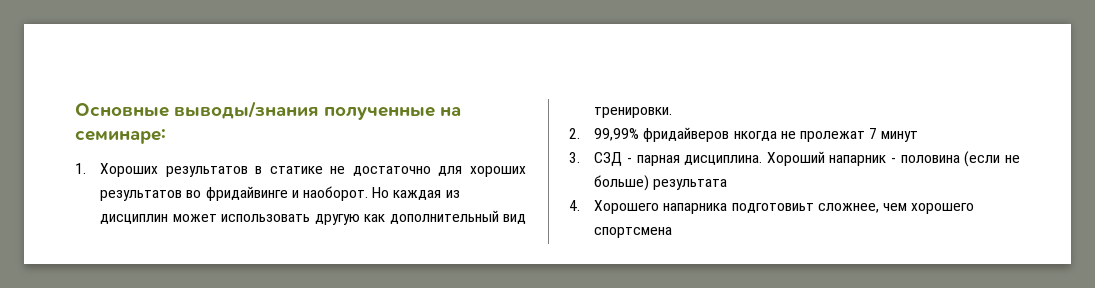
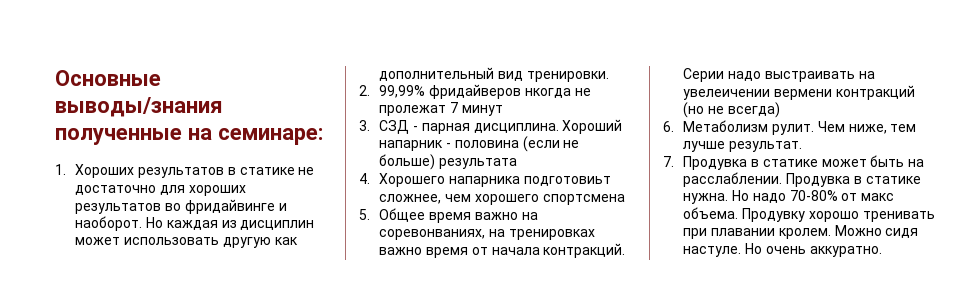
(673, 232) none -> [359,208,538,223] [379,229,595,240] [379,243,626,258] [683,68,875,82] [683,85,915,100] [683,102,780,118] [663,120,917,135] [683,141,802,152] [663,155,925,170] [683,172,921,187] [683,190,895,204] [683,207,935,222] [683,225,919,239] [683,243,882,257] // 5. Общее время важно на соревонваниях, на тренировках важно время от начала контракций. Серии надо выстраивать на увелеичении вермени контракций (но не всегда) // 6. Метаболизм рулит. Чем ниже, тем лучше результат. // 7. Продувка в статике может быть на расслаблении. Продувка в статике нужна. Но надо 70-80% от макс объема. Продувку хорошо тренивать при плавании кролем. Можно сидя настуле. Но очень аккуратно.

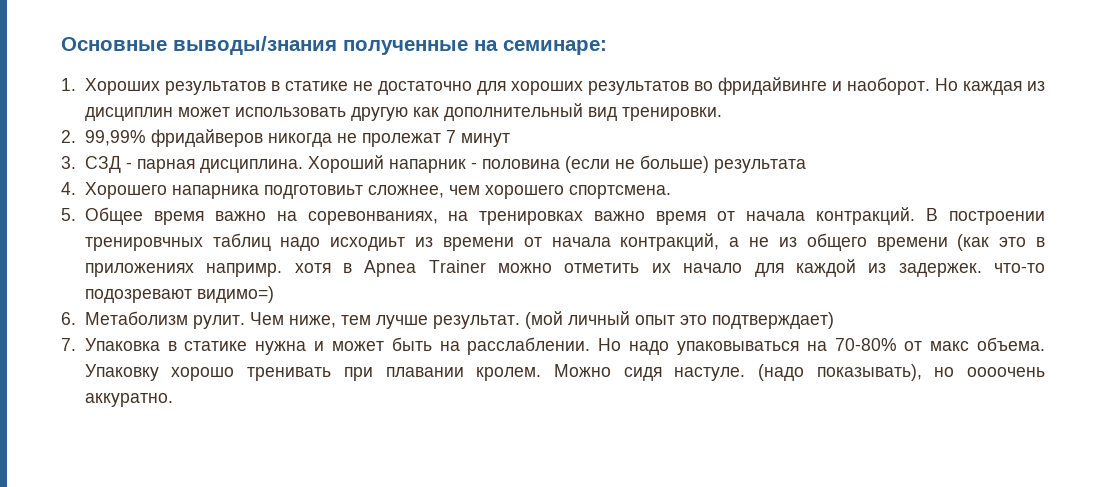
[524,88,571,98] нкогда -> [267,133,332,147] никогда
[542,194,625,205] спортсмена -> [568,185,671,199] спортсмена.
[683,68,875,82] [683,85,915,100] [683,102,780,118] Серии надо выстраивать на увелеичении вермени контракций (но не всегда) -> [926,208,1046,225] [84,233,1045,251] [84,259,1045,277] [84,286,274,303] В построении тренировчных таблиц надо исходиьт из времени от начала контракций, а не из общего времени (как это в приложениях напримр. хотя в Apnea Trainer можно отметить их начало для каждой из задержек. что-то подозревают видимо=)
(802, 146) none -> [524,311,834,329] (мой личный опыт это подтверждает)
[683,156,818,170] Продувка в статике -> [84,338,325,355] Упаковка в статике нужна и
[785,173,921,187] [683,190,786,204] Продувка в статике нужна. Но надо -> [598,338,827,355] Но надо упаковываться на
[741,208,805,222] Продувку -> [84,364,159,381] Упаковку
[744,243,806,254] Но очень -> [757,364,1045,381] (надо показывать), но оооочень

